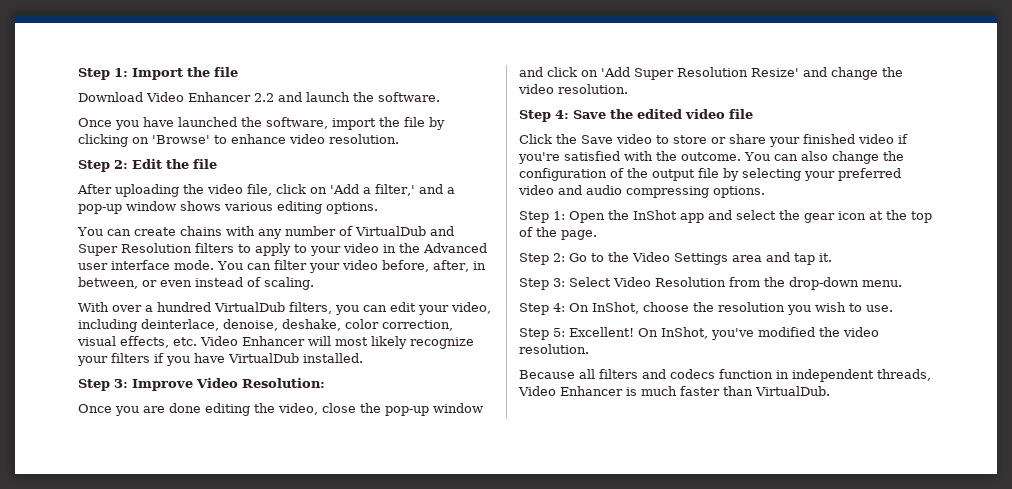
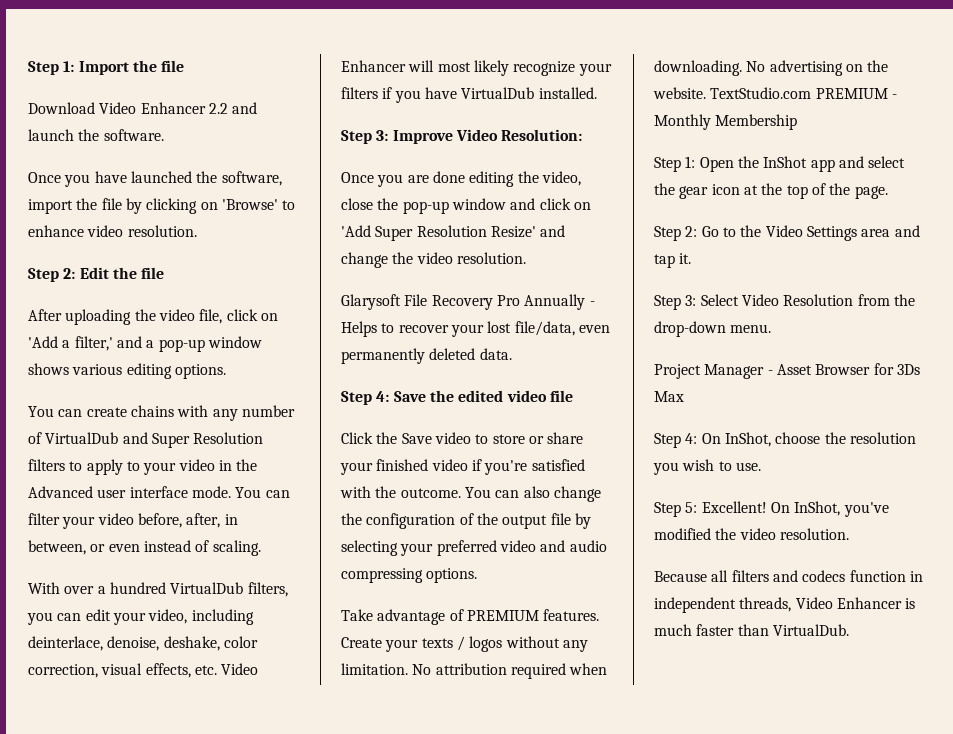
(628, 89) none -> [341,294,595,310] [341,321,610,337] [341,348,512,364] // Glarysoft File Recovery Pro Annually - Helps to recover your lost file/data, even permanently deleted data.
(765, 192) none -> [341,609,600,625] [341,636,588,652] [341,663,608,679] [654,60,889,76] [653,87,897,99] [654,114,798,130] // Take advantage of PREMIUM features. Create your texts / logos without any limitation. No attribution required when downloading. No advertising on the website. TextStudio.com PREMIUM - Monthly Membership
(902, 283) none -> [654,363,920,379] [654,391,684,402] // Project Manager - Asset Browser for 3Ds Max

